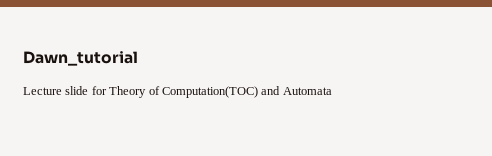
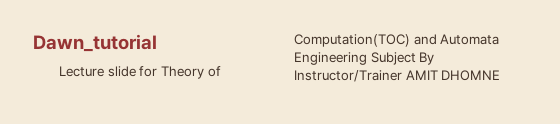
(332, 91) none -> [294,52,435,65] [294,70,501,82] Engineering Subject By Instructor/Trainer AMIT DHOMNE

